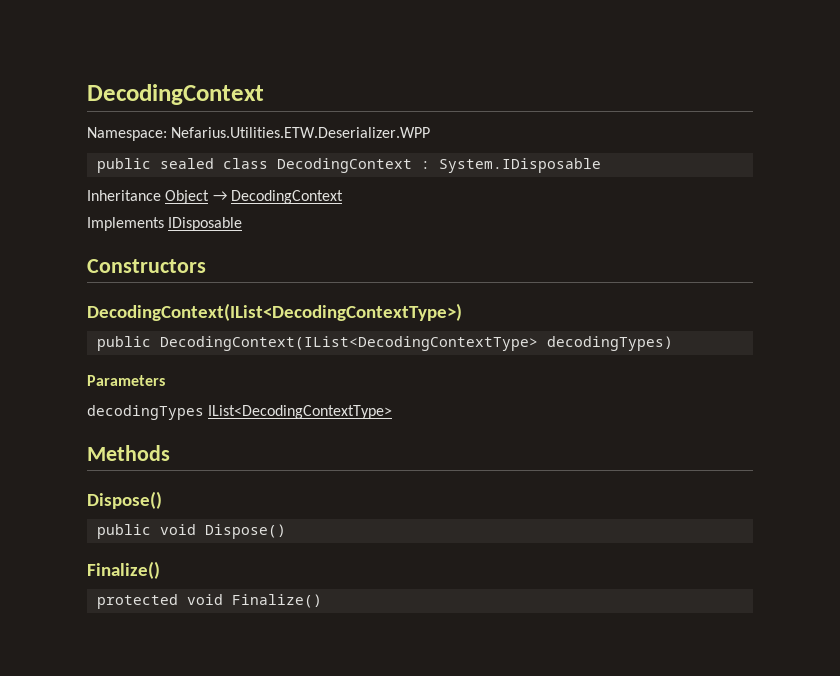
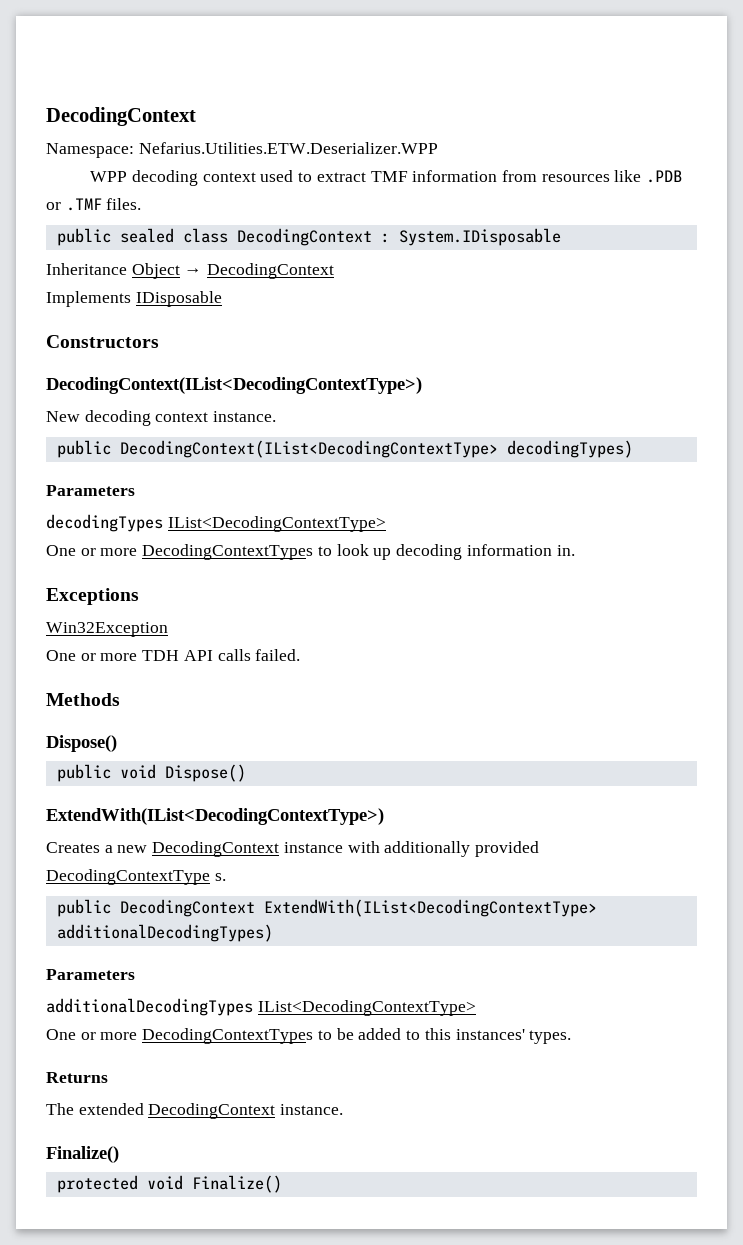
(431, 132) none -> [90,170,683,186] [46,198,142,211] // WPP decoding context used to extract TMF information from resources like .PDB or .TMF files.
(462, 312) none -> [46,410,277,426] // New decoding context instance.
(393, 412) none -> [46,544,575,560] [46,588,139,605] [46,622,168,637] [46,649,301,661] // One or more DecodingContextTypes to look up decoding information in. // Exceptions // Win32Exception // One or more TDH API calls failed.
(286, 531) none -> [46,808,384,825] [46,841,540,857] [46,869,226,885] [56,899,597,917] [56,924,273,942] [46,969,135,980] [46,998,476,1016] [46,1028,572,1044] [46,1072,108,1083] [46,1103,344,1119] // ExtendWith(IList<DecodingContextType>) // Creates a new DecodingContext instance with additionally provided DecodingContextType s. // public DecodingContext ExtendWith(IList<DecodingContextType> additionalDecodingTypes) // Parameters // additionalDecodingTypes IList<DecodingContextType> // One or more DecodingContextTypes to be added to this instances' types. // Returns // The extended DecodingContext instance.

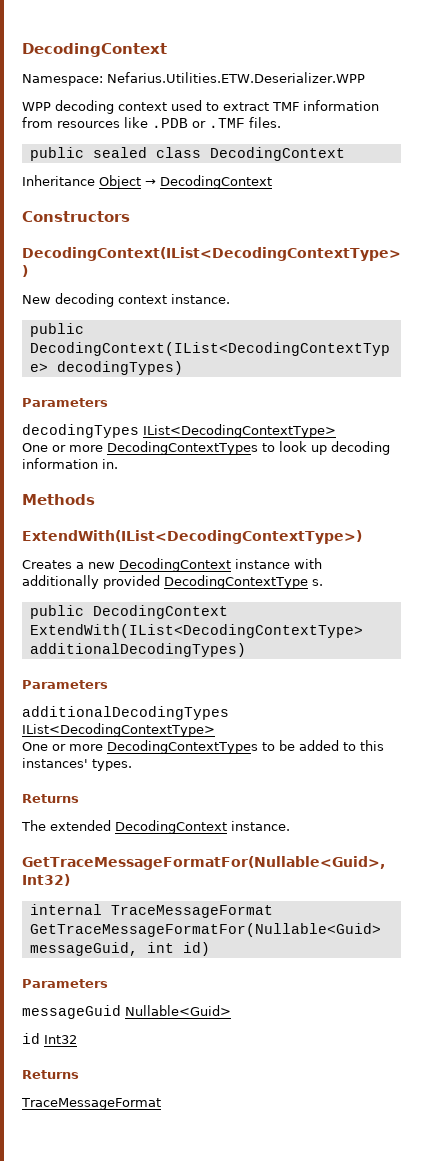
[380,228,561,246] : System.IDisposable -> (345, 154) none
[46,291,222,307] // Implements IDisposable -> (272, 182) none
[46,588,139,605] [46,622,168,637] [46,649,301,661] [46,693,120,706] [46,735,117,752] [56,764,246,782] Exceptions // Win32Exception // One or more TDH API calls failed. // Methods // Dispose() // public void Dispose() -> [22,494,95,505] Methods
[46,1146,119,1163] [56,1175,282,1193] Finalize() // protected void Finalize() -> [22,856,385,870] [22,874,70,886] [29,904,273,918] [29,923,381,937] [29,942,210,956] [22,979,108,988] [22,1005,231,1019] [22,1033,77,1044] [22,1070,79,1079] [21,1098,161,1110] GetTraceMessageFormatFor(Nullable<Guid>, Int32) // internal TraceMessageFormat GetTraceMessageFormatFor(Nullable<Guid> messageGuid, int id) // Parameters // messageGuid Nullable<Guid> // id Int32 // Returns // TraceMessageFormat

